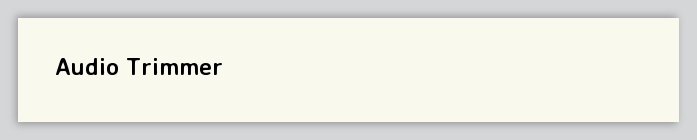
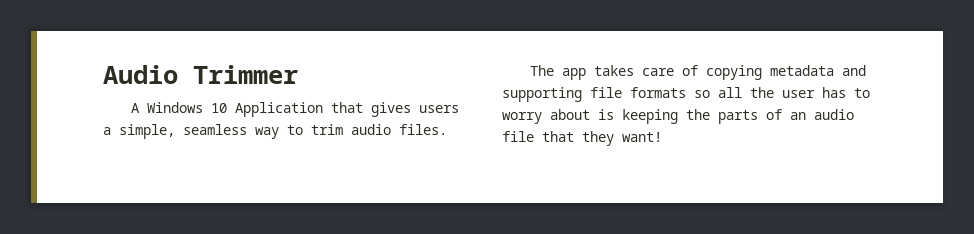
(223, 66) none -> [131,102,460,117] [103,124,447,139] [530,65,867,80] [502,87,870,102] [502,109,854,124] [502,131,662,146] // A Windows 10 Application that gives users a simple, seamless way to trim audio files. // The app takes care of copying metadata and supporting file formats so all the user has to worry about is keeping the parts of an audio file that they want!

